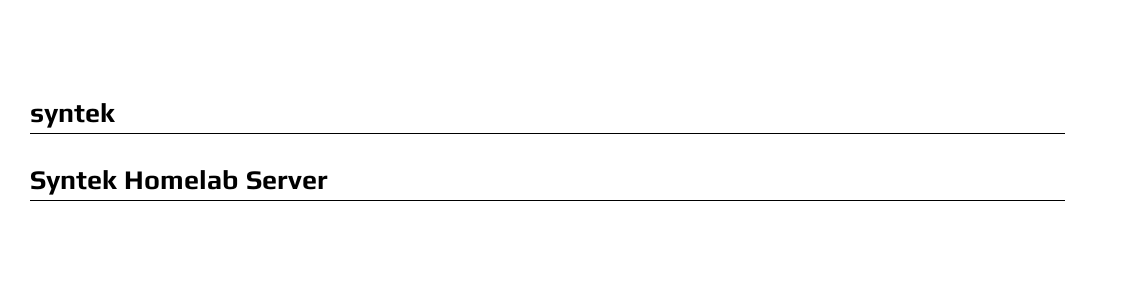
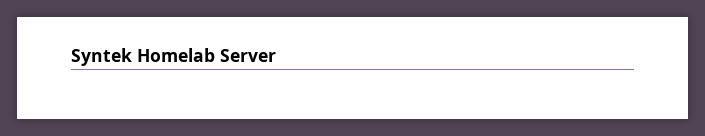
[30,103,115,128] syntek // -> (71, 57) none

